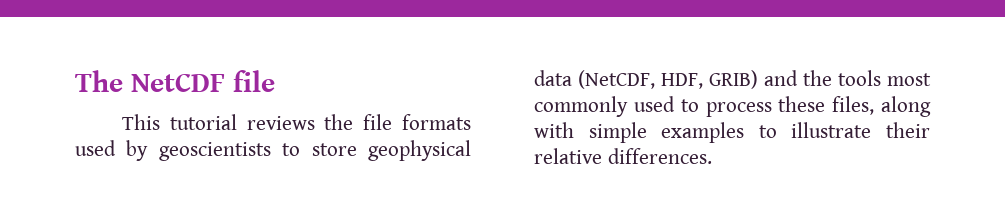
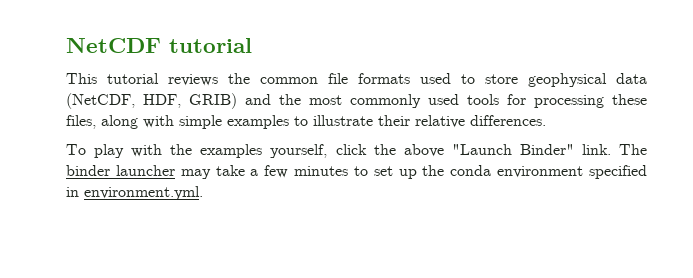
[75,70,275,92] The NetCDF file -> [66,38,252,53] NetCDF tutorial
(354, 122) none -> [260,77,318,84] common
[126,140,271,161] by geoscientists -> (451, 78) none
[838,70,881,86] tools -> (301, 99) none
[680,99,772,117] to process -> [467,94,604,108] tools for processing
(712, 156) none -> [66,144,647,158] [66,165,647,179] [66,186,203,200] // To play with the examples yourself, click the above "Launch Binder" link. The binder launcher may take a few minutes to set up the conda environment specified in environment.yml.

